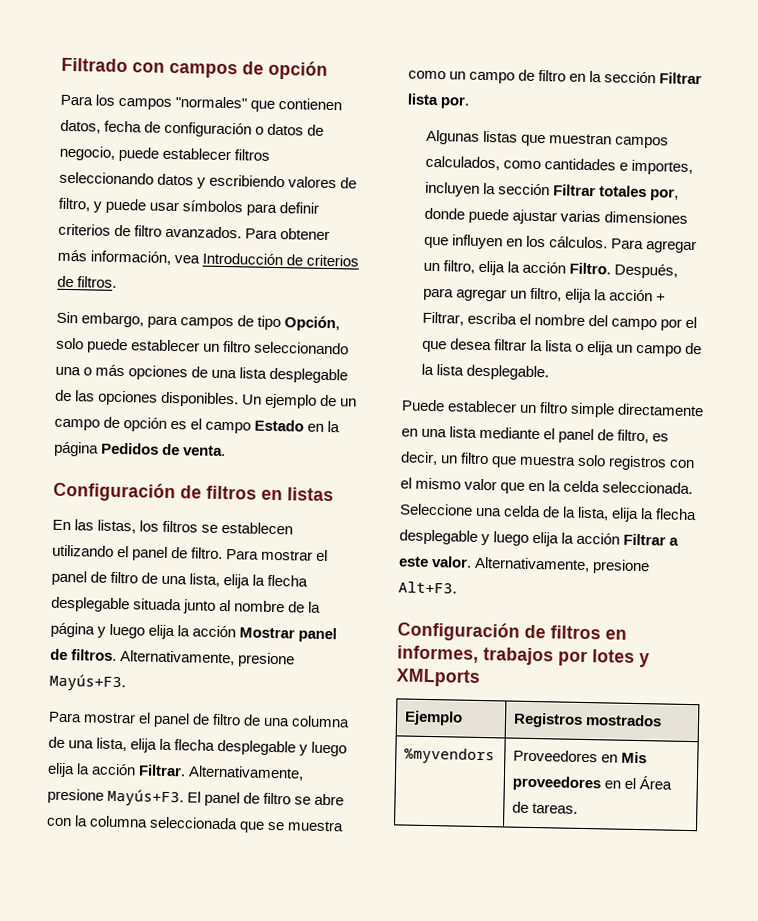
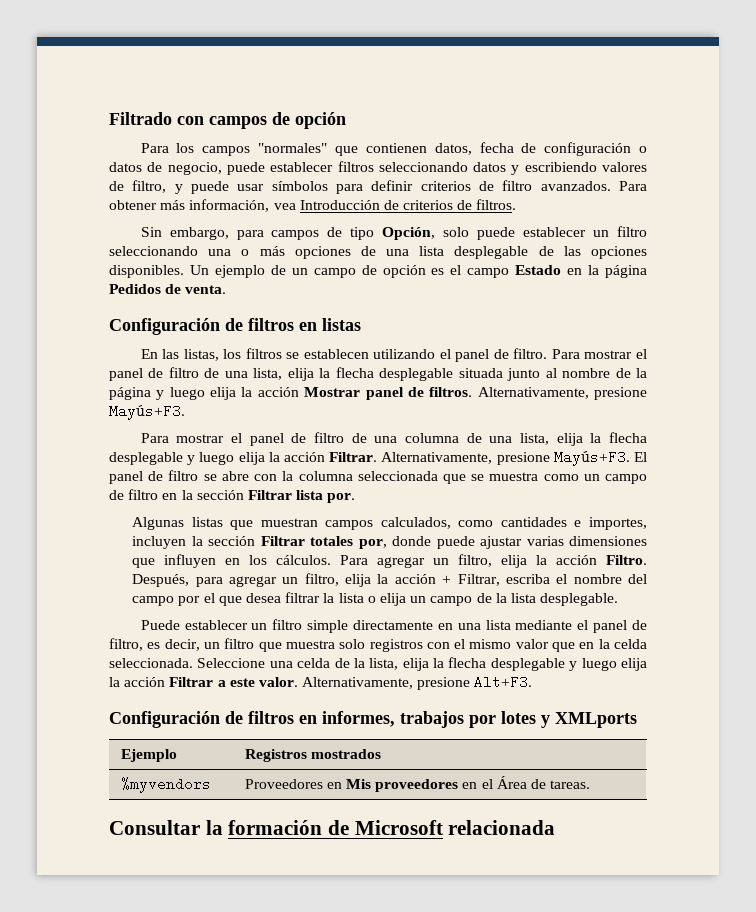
(579, 808) none -> [109,820,556,835] // Consultar la formación de Microsoft relacionada

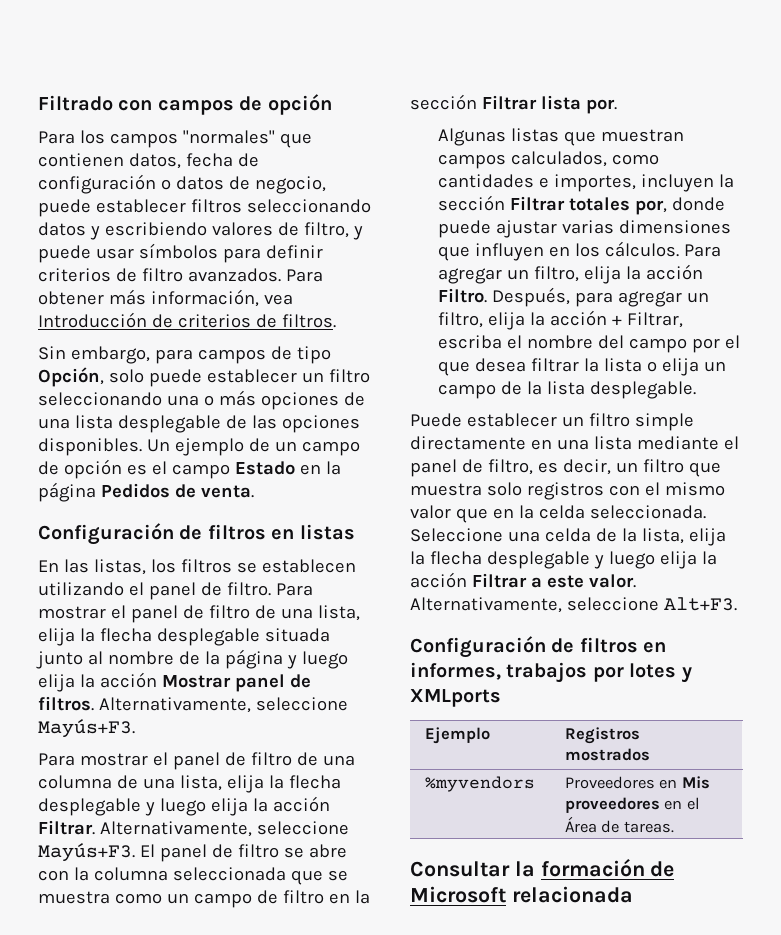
[594,387,647,400] presione -> [255,697,348,711] seleccione
[496,452,550,465] presione -> [256,821,349,835] seleccione
[417,677,471,690] presione -> [566,597,659,611] seleccione

